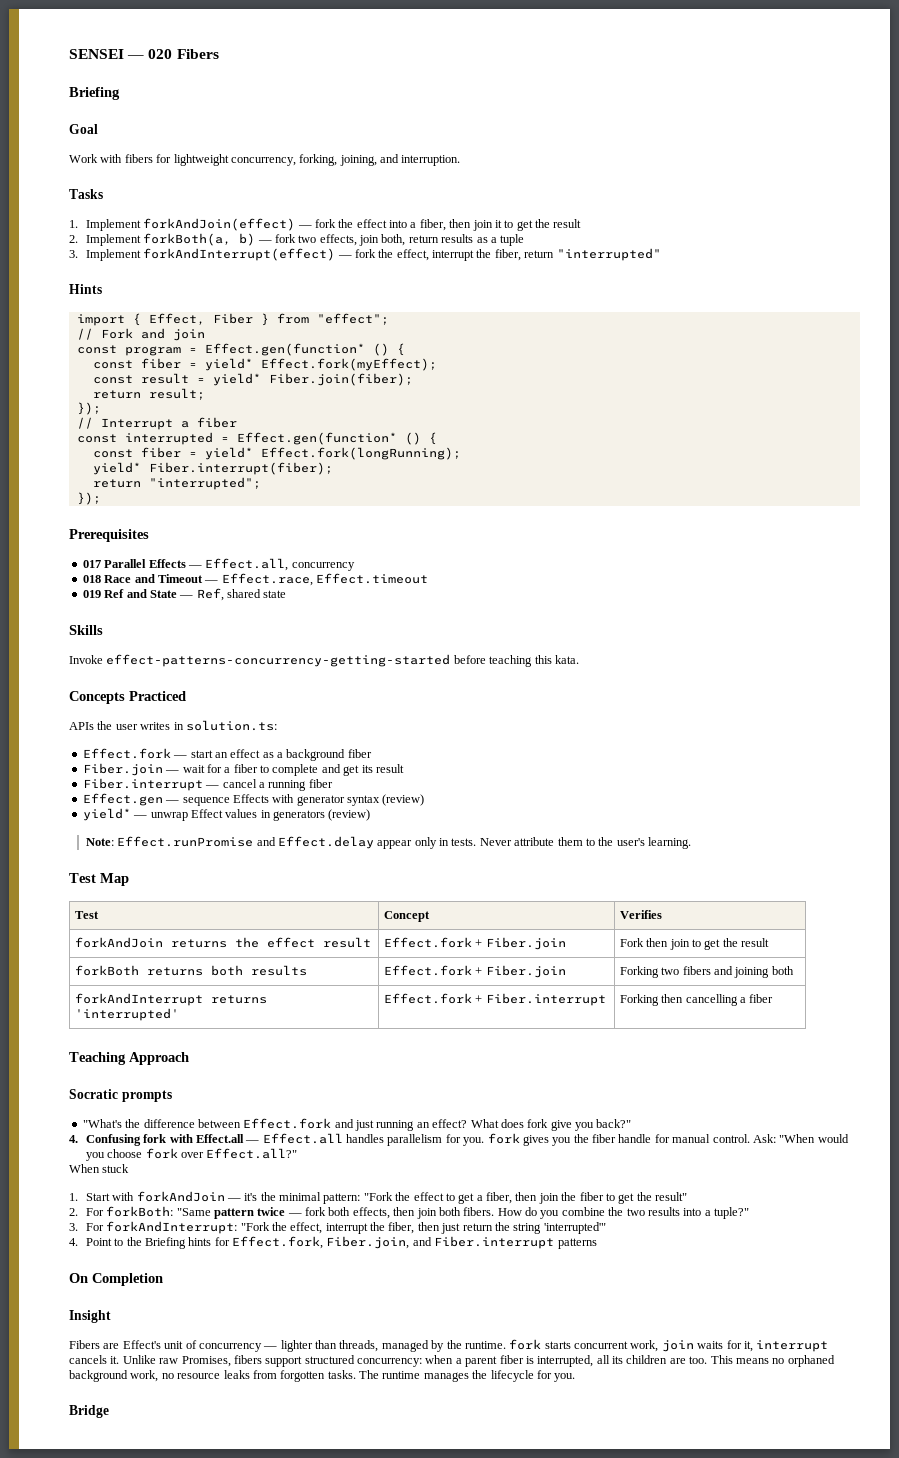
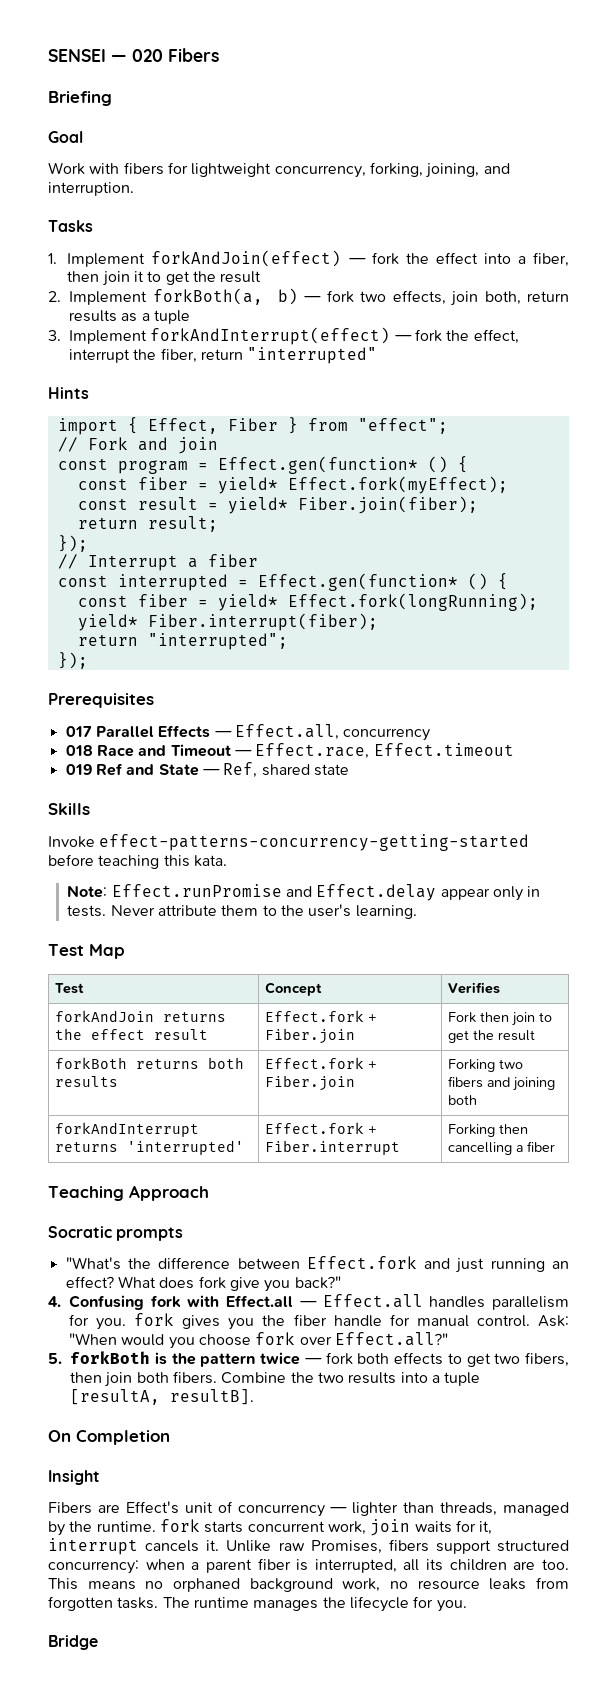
[69,691,186,704] [69,720,277,731] [82,748,372,761] [82,763,404,776] [82,778,333,791] [82,793,425,806] [82,808,371,821] // Concepts Practiced // APIs the user writes in solution.ts: // Effect.fork — start an effect as a background fiber // Fiber.join — wait for a fiber to complete and get its result // Fiber.interrupt — cancel a running fiber // Effect.gen — sequence Effects with generator syntax (review) // yield* — unwrap Effect values in generators (review) -> (227, 861) none
[69,1164,130,1173] [69,1191,688,1204] [69,1206,211,1217] When stuck // 1. Start with forkAndJoin — it's the minimal pattern: "Fork the effect to get a fiber, then join the fiber to get the result" // 2. For forkBoth: "Same -> [48,1351,196,1365] 5. forkBoth is the
[352,1207,605,1219] effects, then join both fibers. How do you combine -> [394,1352,569,1367] [70,1371,287,1387] effects to get two fibers, then join both fibers. Combine
[714,1207,750,1219] [69,1221,606,1234] [69,1236,597,1249] tuple?" // 3. For forkAndInterrupt: "Fork the effect, interrupt the fiber, then just return the string 'interrupted'" // 4. Point to the Briefing hints for Effect.fork, Fiber.join, and Fiber.interrupt patterns -> [444,1372,481,1386] [70,1389,254,1405] tuple [resultA, resultB].

